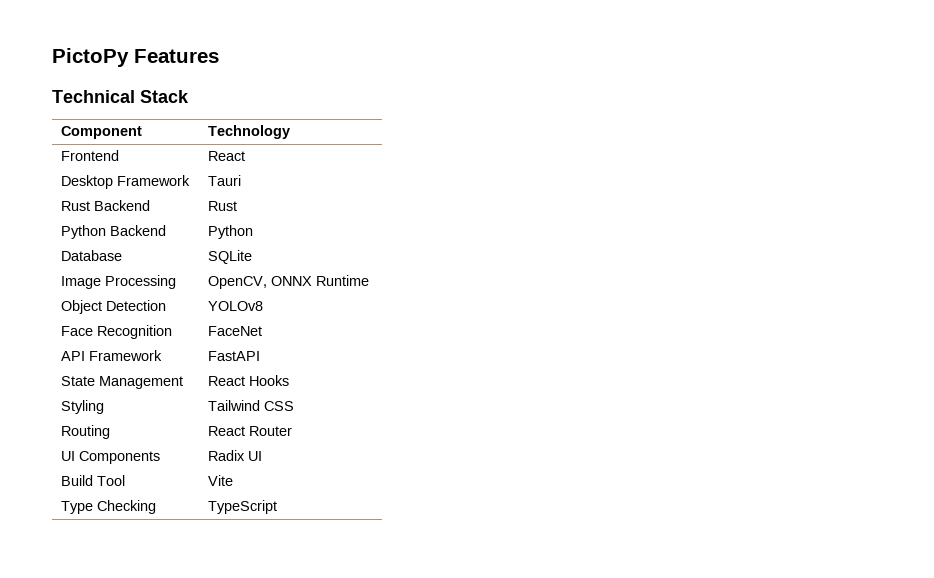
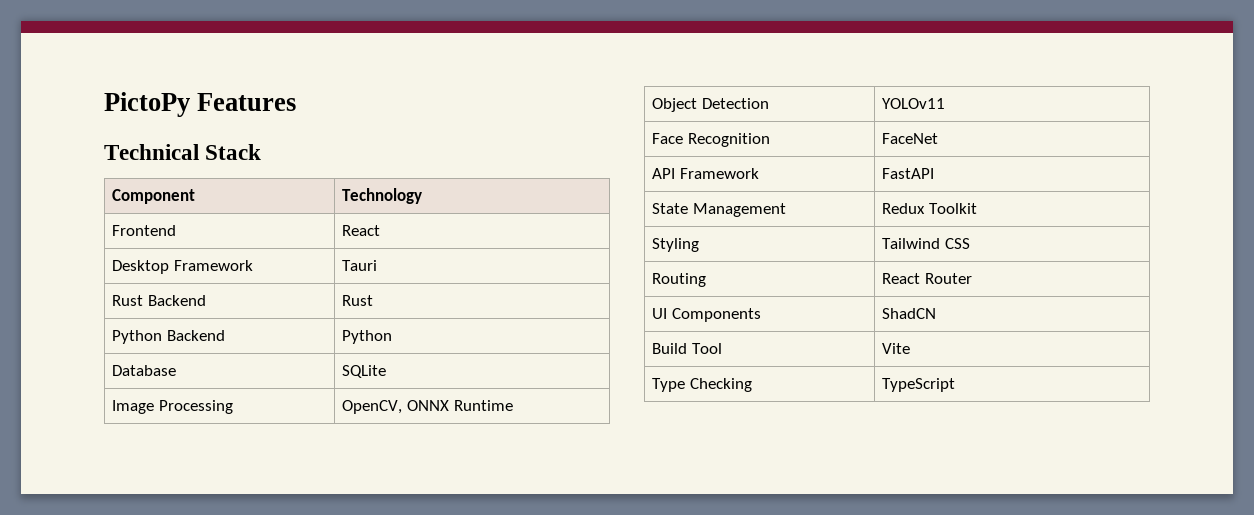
[207,301,263,311] YOLOv8 -> [882,98,946,109] YOLOv11
[207,375,289,386] React Hooks -> [882,203,977,214] Redux Toolkit
[207,450,262,461] Radix UI -> [882,308,937,319] ShadCN

